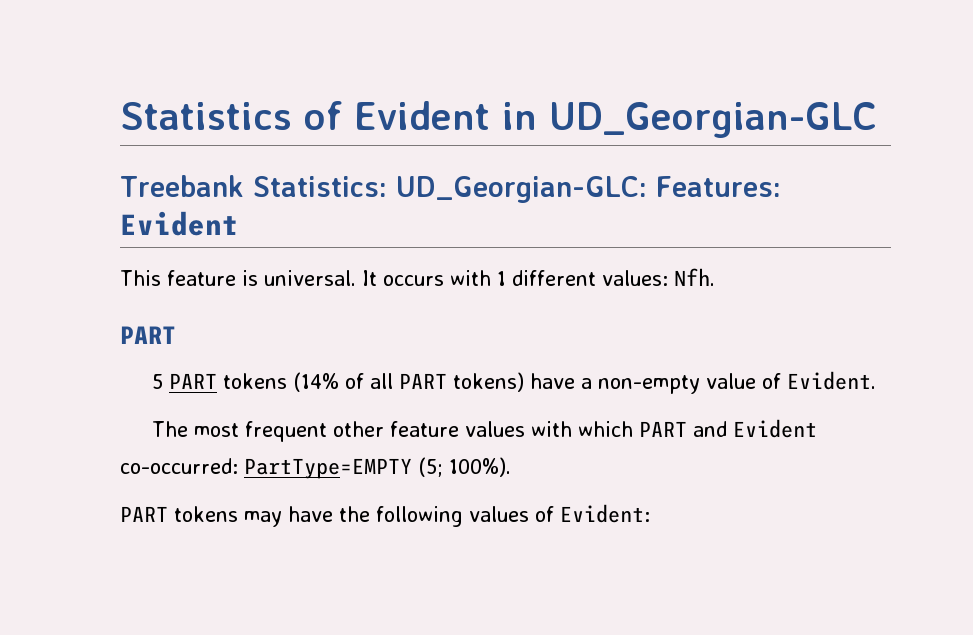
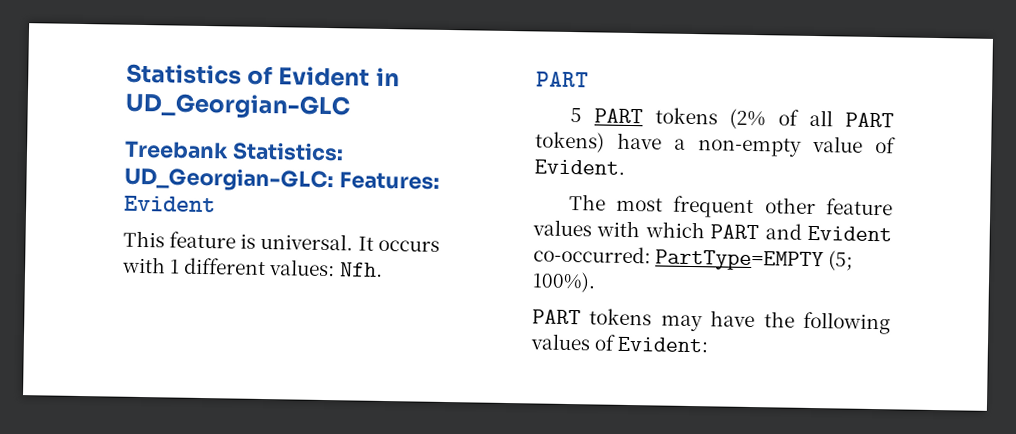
[292,372,339,392] (14% -> [729,108,767,130] (2%

